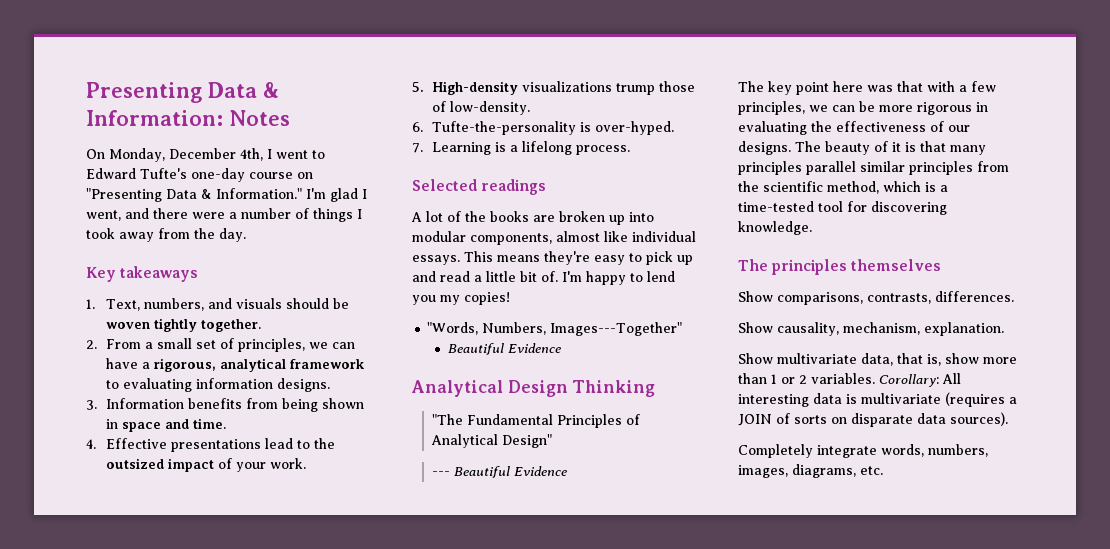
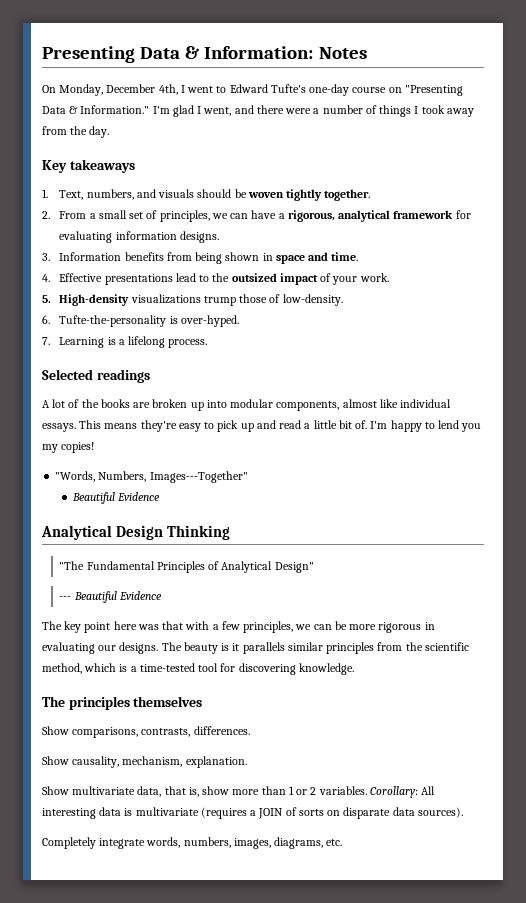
[106,380,120,389] to -> [455,210,471,219] for
[811,121,944,132] the effectiveness of -> (95, 648) none
[874,141,986,155] [738,161,856,175] of it is that many principles parallel -> [221,642,285,654] is it parallels

